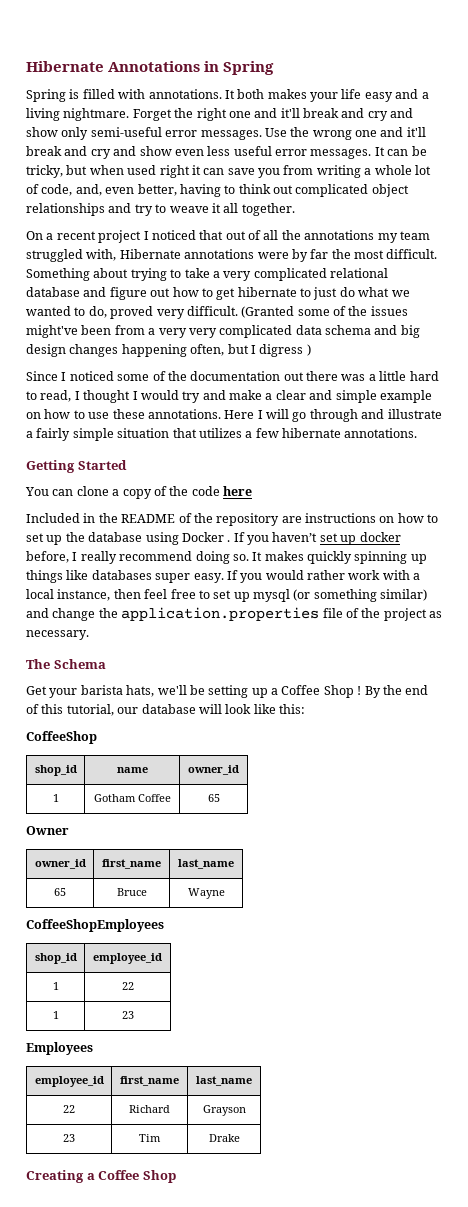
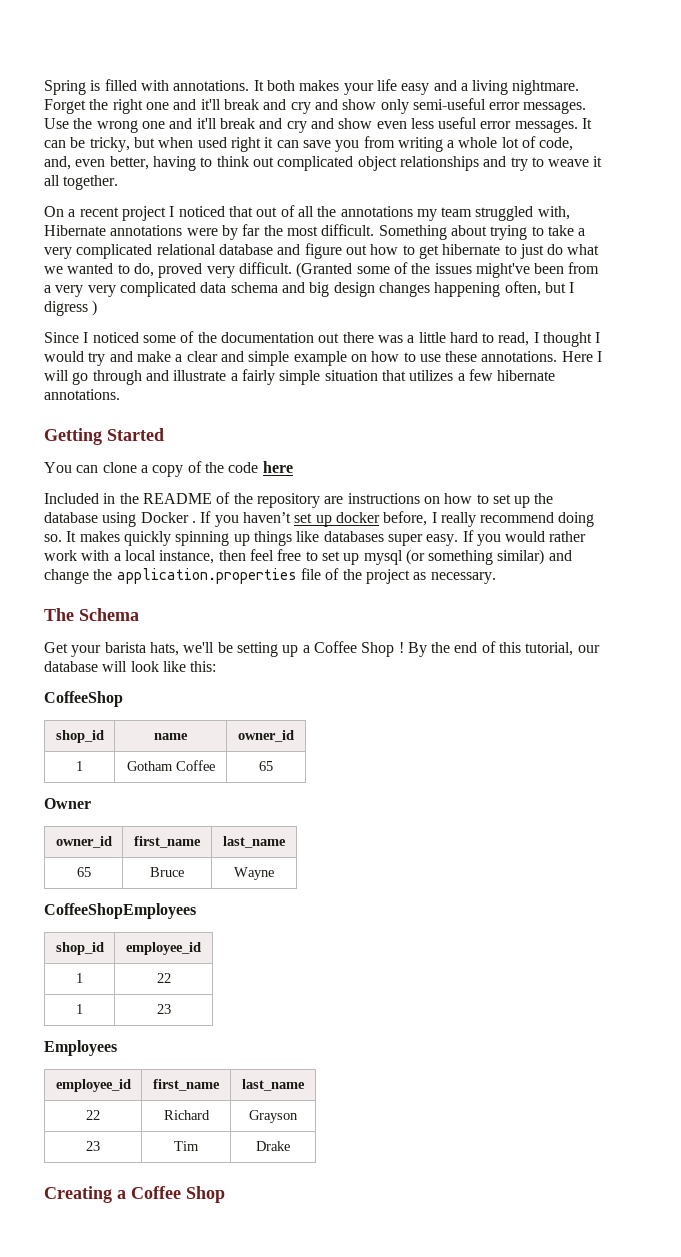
[26,61,275,75] Hibernate Annotations in Spring // -> (44, 87) none

